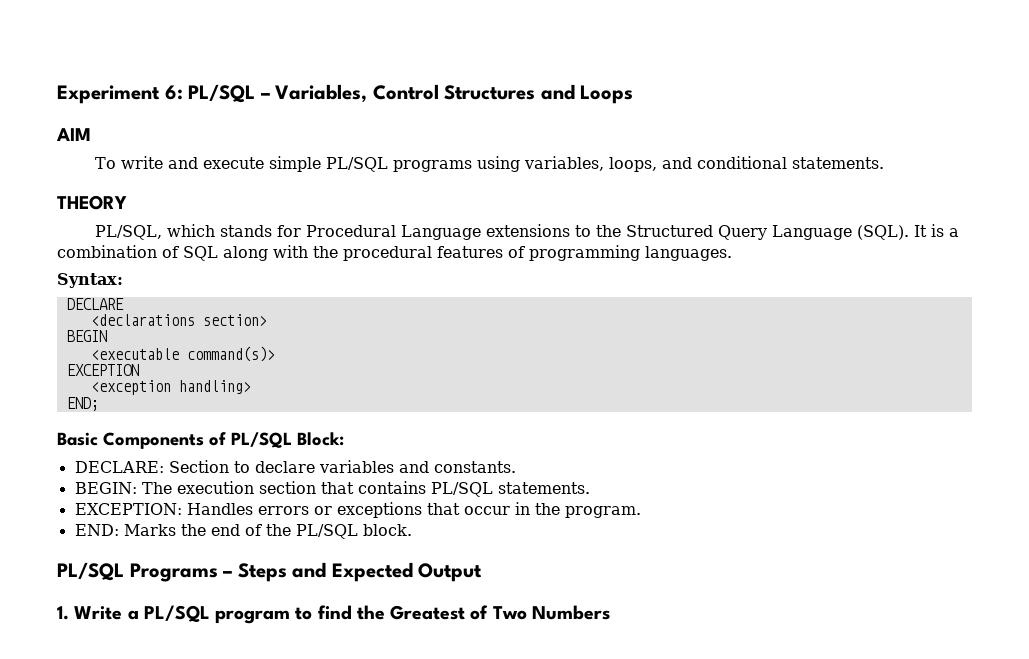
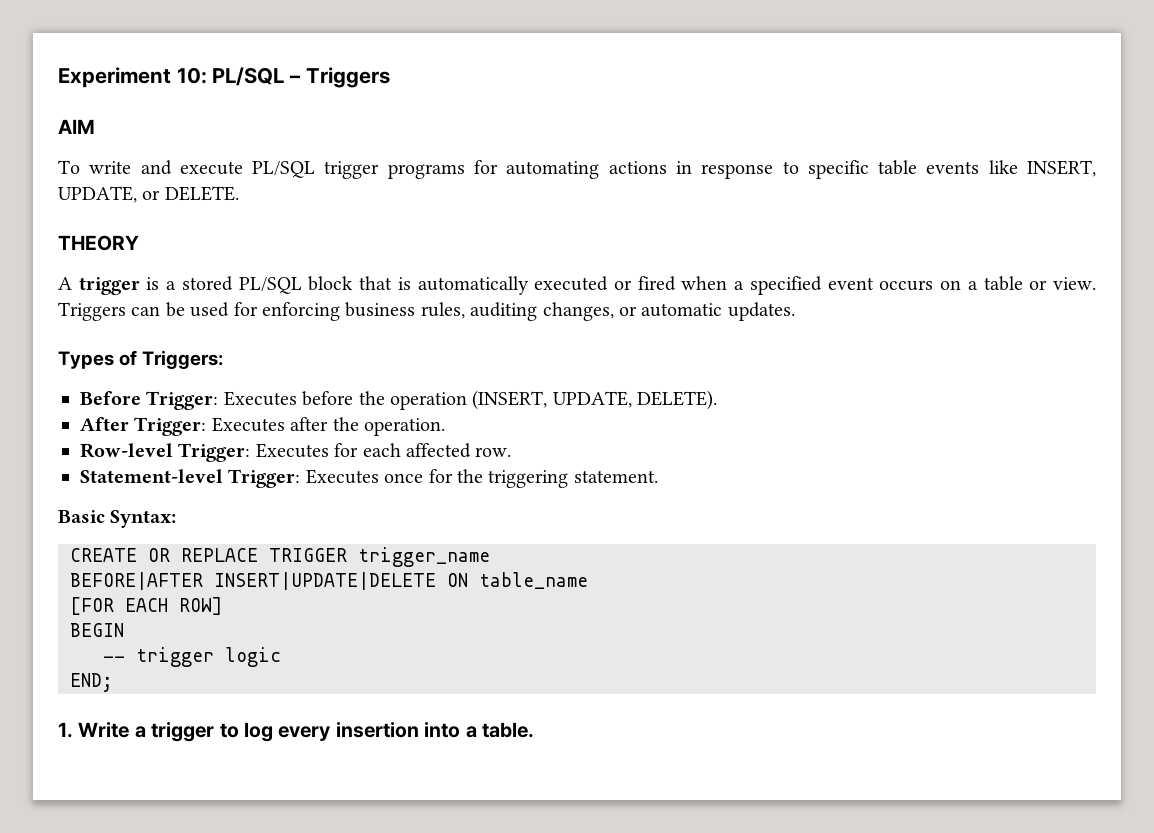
[164,85,183,100] 6: -> [176,67,207,84] 10:
[275,84,634,104] Variables, Control Structures and Loops -> [305,67,390,88] Triggers
[269,156,885,172] [57,195,127,210] [95,224,960,240] [57,245,732,261] [57,273,123,288] [66,298,124,310] [90,314,267,326] [66,330,107,342] [90,346,275,362] [66,364,139,376] [90,380,251,395] [66,397,99,411] [57,432,344,449] [74,460,516,473] [74,481,590,497] [74,502,641,518] [74,524,412,539] [57,562,483,582] [57,605,610,624] simple PL/SQL programs using variables, loops, and conditional statements. // THEORY // PL/SQL, which stands for Procedural Language extensions to the Structured Query Language (SQL). It is a combination of SQL along with the procedural features of programming languages. // Syntax: // DECLARE // <declarations section> // BEGIN // <executable command(s)> // EXCEPTION // <exception handling> // END; // Basic Components of PL/SQL Block: // DECLARE: Section to declare variables and constants. // BEGIN: The execution section that contains PL/SQL statements. // EXCEPTION: Handles errors or exceptions that occur in the program. // END: Marks the end of the PL/SQL block. // PL/SQL Programs – Steps and Expected Output // 1. Write a PL/SQL program to find the Greatest of Two Numbers -> [252,160,1096,179] [58,186,239,203] [58,235,139,251] [58,276,1097,295] [58,302,795,321] [58,350,224,369] [80,390,718,410] [80,417,445,436] [80,443,512,462] [80,469,658,488] [58,510,177,528] [70,547,490,567] [70,572,588,590] [70,597,222,615] [70,623,124,637] [103,647,281,667] [70,673,113,692] [58,722,534,742] PL/SQL trigger programs for automating actions in response to specific table events like INSERT, UPDATE, or DELETE. // THEORY // A trigger is a stored PL/SQL block that is automatically executed or fired when a specified event occurs on a table or view. Triggers can be used for enforcing business rules, auditing changes, or automatic updates. // Types of Triggers: // Before Trigger: Executes before the operation (INSERT, UPDATE, DELETE). // After Trigger: Executes after the operation. // Row-level Trigger: Executes for each affected row. // Statement-level Trigger: Executes once for the triggering statement. // Basic Syntax: // CREATE OR REPLACE TRIGGER trigger_name // BEFORE|AFTER INSERT|UPDATE|DELETE ON table_name // [FOR EACH ROW] // BEGIN // -- trigger logic // END; // 1. Write a trigger to log every insertion into a table.

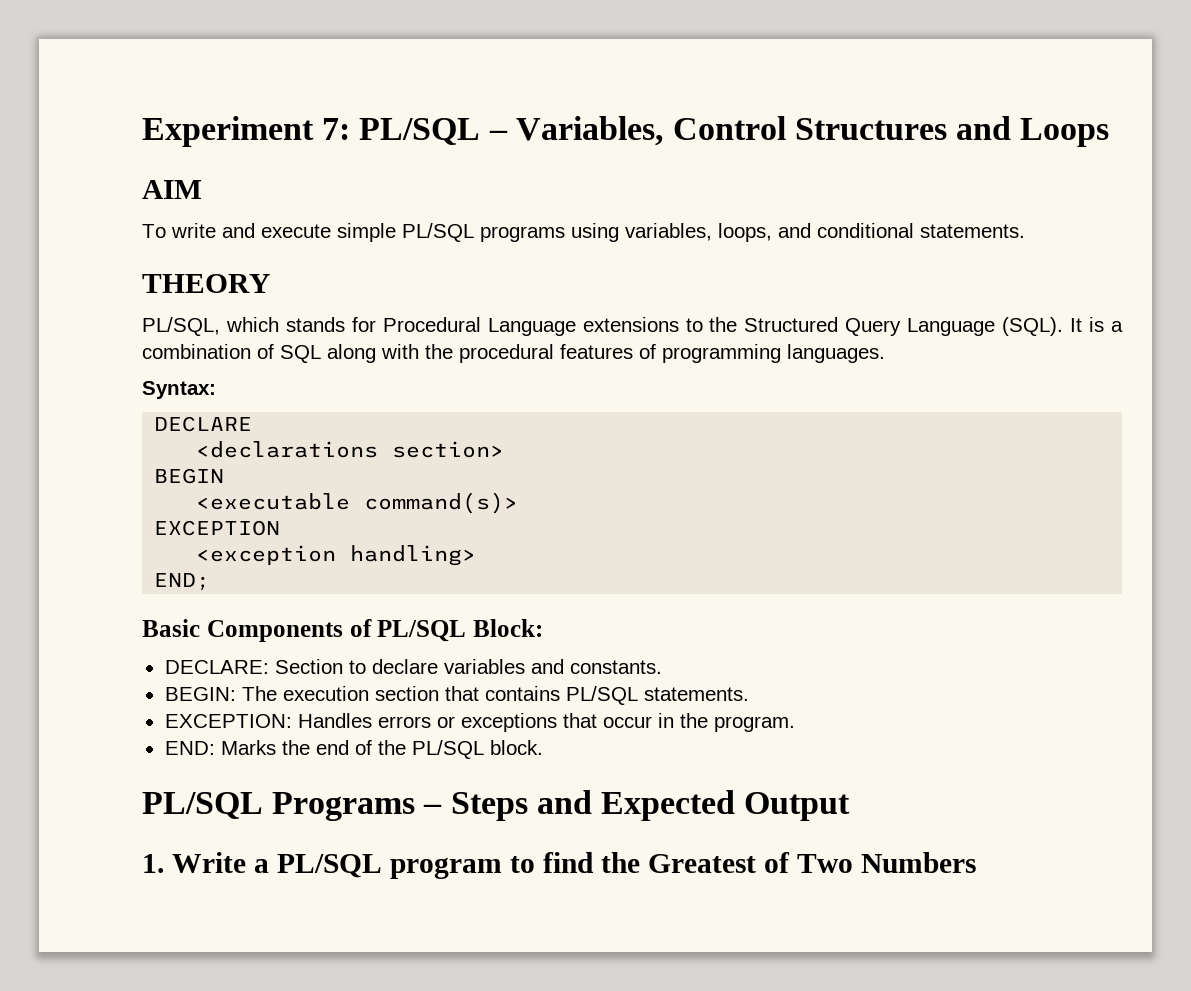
[176,67,207,84] 10: -> [322,118,351,140] 7:
[305,67,390,88] Triggers -> [515,116,1110,147] Variables, Control Structures and Loops
[252,160,1096,179] [58,186,239,203] [58,235,139,251] [58,276,1097,295] [58,302,795,321] [58,350,224,369] [80,390,718,410] [80,417,445,436] [80,443,512,462] [80,469,658,488] [58,510,177,528] [70,547,490,567] [70,572,588,590] [70,597,222,615] [70,623,124,637] [103,647,281,667] [70,673,113,692] [58,722,534,742] PL/SQL trigger programs for automating actions in response to specific table events like INSERT, UPDATE, or DELETE. // THEORY // A trigger is a stored PL/SQL block that is automatically executed or fired when a specified event occurs on a table or view. Triggers can be used for enforcing business rules, auditing changes, or automatic updates. // Types of Triggers: // Before Trigger: Executes before the operation (INSERT, UPDATE, DELETE). // After Trigger: Executes after the operation. // Row-level Trigger: Executes for each affected row. // Statement-level Trigger: Executes once for the triggering statement. // Basic Syntax: // CREATE OR REPLACE TRIGGER trigger_name // BEFORE|AFTER INSERT|UPDATE|DELETE ON table_name // [FOR EACH ROW] // BEGIN // -- trigger logic // END; // 1. Write a trigger to log every insertion into a table. -> [337,223,1025,242] [142,274,270,293] [142,317,1123,336] [142,344,885,363] [142,381,216,399] [154,416,253,432] [196,441,505,458] [154,468,225,484] [196,492,519,514] [154,520,281,536] [196,545,477,566] [154,573,211,591] [142,619,543,642] [164,659,662,674] [164,686,749,705] [164,713,795,732] [164,740,543,759] [142,790,851,821] [142,852,976,879] simple PL/SQL programs using variables, loops, and conditional statements. // THEORY // PL/SQL, which stands for Procedural Language extensions to the Structured Query Language (SQL). It is a combination of SQL along with the procedural features of programming languages. // Syntax: // DECLARE // <declarations section> // BEGIN // <executable command(s)> // EXCEPTION // <exception handling> // END; // Basic Components of PL/SQL Block: // DECLARE: Section to declare variables and constants. // BEGIN: The execution section that contains PL/SQL statements. // EXCEPTION: Handles errors or exceptions that occur in the program. // END: Marks the end of the PL/SQL block. // PL/SQL Programs – Steps and Expected Output // 1. Write a PL/SQL program to find the Greatest of Two Numbers

